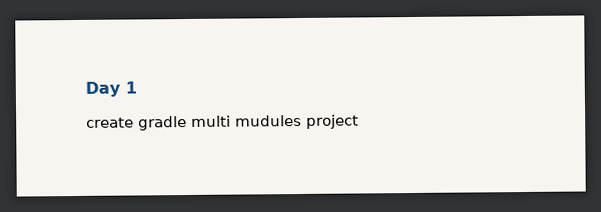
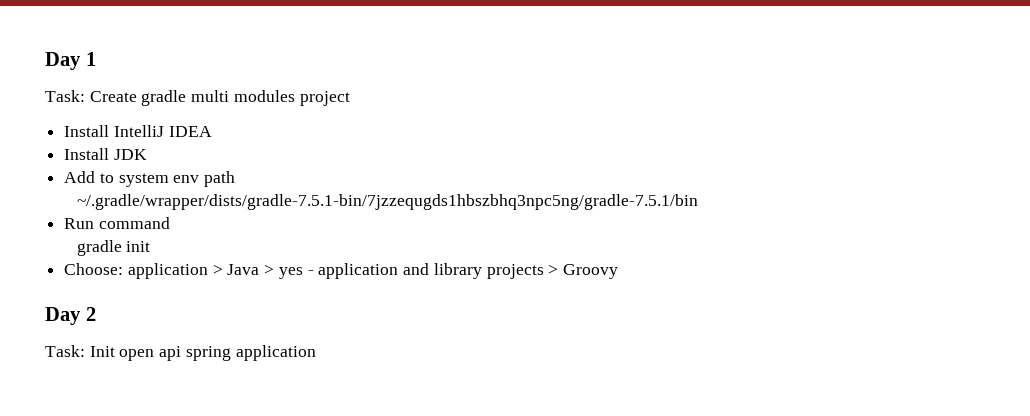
[86,117,134,128] create -> [45,90,137,102] Task: Create
[235,114,302,127] mudules -> [233,90,295,102] modules
(359, 121) none -> [64,125,212,137] [64,148,147,160] [64,171,236,187] [76,194,698,210] [64,217,170,229] [76,240,151,256] [64,263,618,279] [45,307,96,325] [45,345,316,361] // Install IntelliJ IDEA // Install JDK // Add to system env path // ~/.gradle/wrapper/dists/gradle-7.5.1-bin/7jzzequgds1hbszbhq3npc5ng/gradle-7.5.1/bin // Run command // gradle init // Choose: application > Java > yes - application and library projects > Groovy // Day 2 // Task: Init open api spring application

